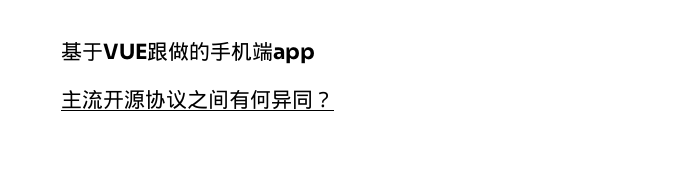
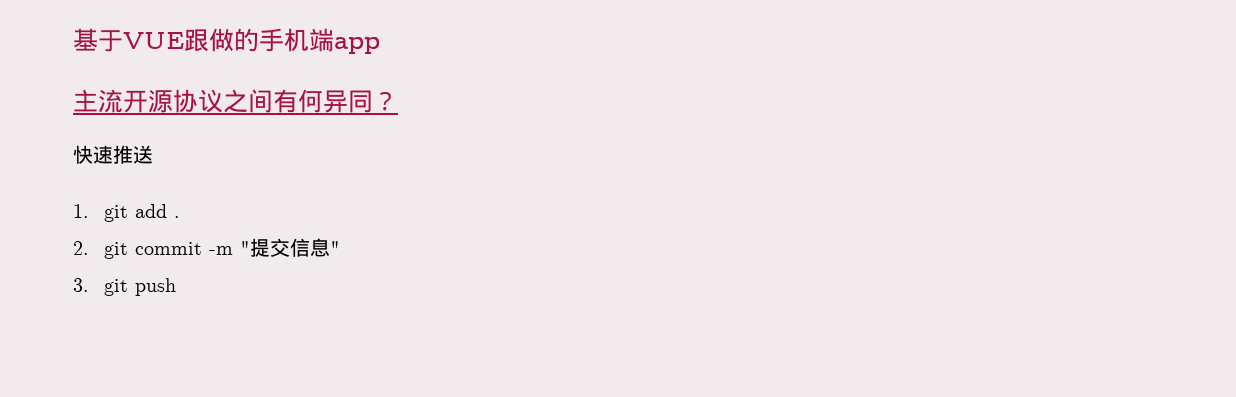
(334, 99) none -> [73,145,153,164] [73,204,180,222] [73,238,340,259] [73,278,176,296] // 快速推送 // 1. git add . // 2. git commit -m "提交信息" // 3. git push

